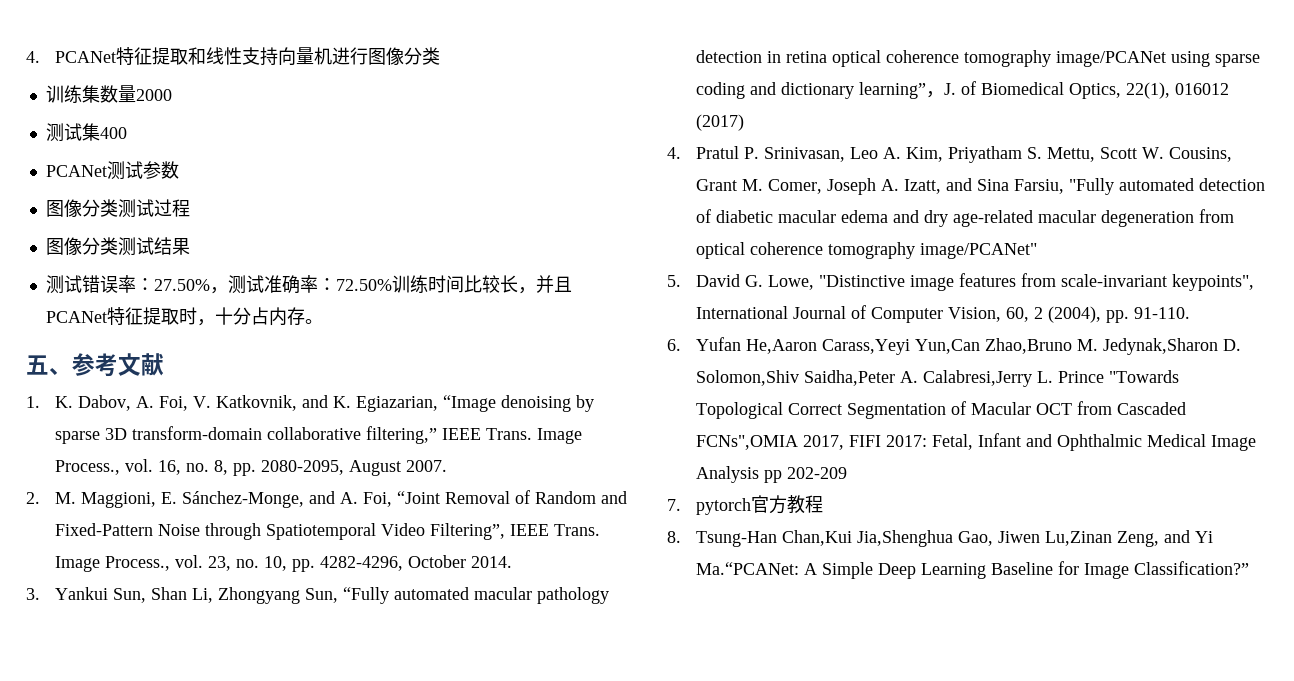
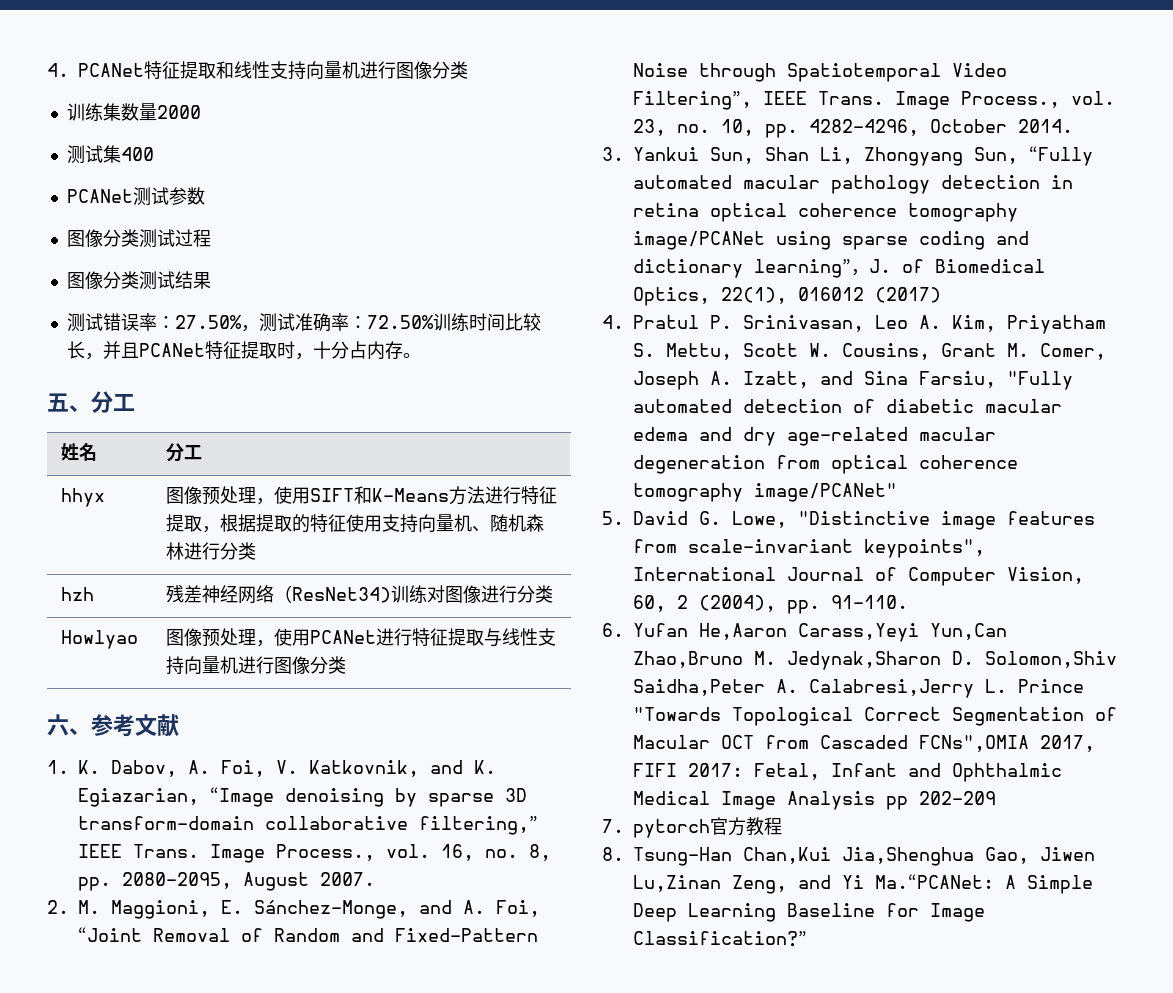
(72, 371) none -> [91,391,135,413] [60,443,97,461] [165,443,202,462] [60,488,105,507] [165,486,557,505] [165,514,544,533] [165,542,256,560] [60,587,94,601] [165,585,553,604] [60,630,138,649] [165,628,556,647] [165,656,346,675] [47,714,91,736] 分工 // 姓名 | 分工 // hhyx | 图像预处理，使用SIFT和K-Means方法进行特征提取，根据提取的特征使用支持向量机、随机森林进行分类 // hzh | 残差神经网络（ResNet34)训练对图像进行分类 // Howlyao | 图像预处理，使用PCANet进行特征提取与线性支持向量机进行图像分类 // 六、

